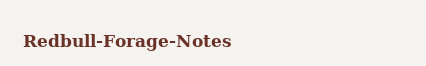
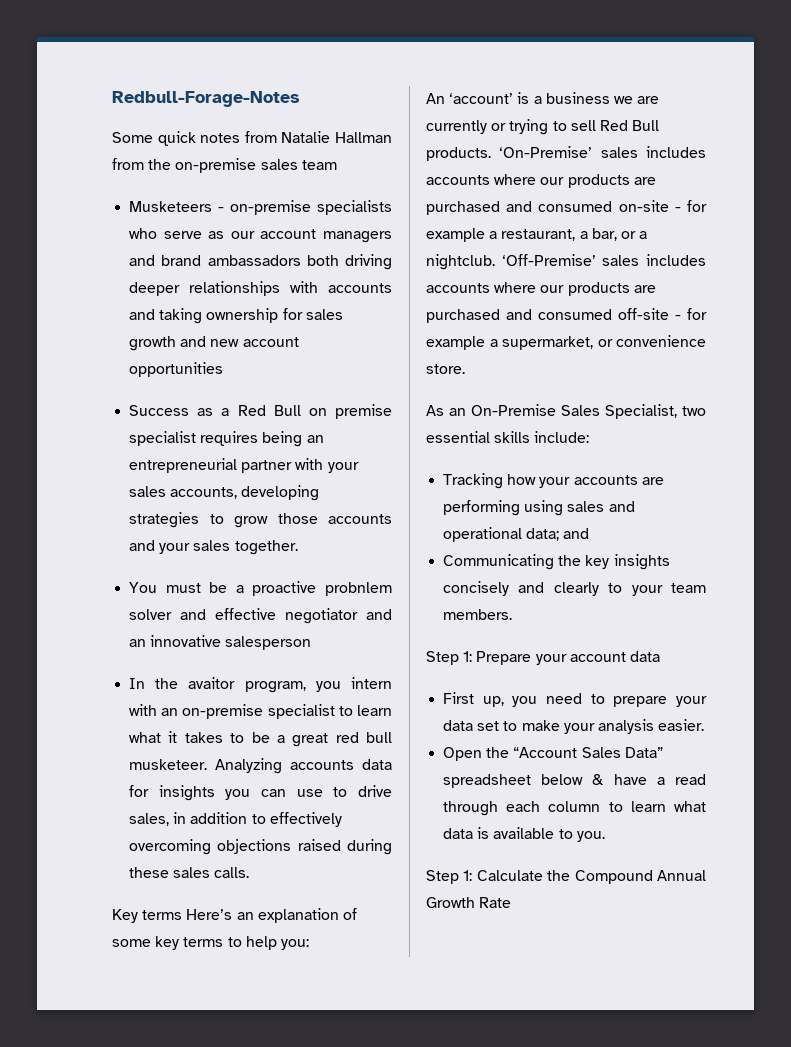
(232, 42) none -> [112,131,392,146] [112,158,337,173] [129,200,392,215] [129,228,392,243] [129,254,392,270] [129,281,392,296] [129,308,343,324] [129,336,299,351] [129,362,224,377] [129,404,392,419] [129,431,324,447] [129,458,359,473] [129,485,320,501] [129,512,392,528] [129,540,298,555] [129,581,392,596] [129,608,392,624] [129,635,312,650] [129,677,392,693] [129,704,392,719] [129,731,392,747] [129,758,392,774] [129,785,392,801] [129,812,342,827] [129,839,392,855] [129,867,250,878] [112,908,357,923] [112,936,309,950] [426,92,660,104] [426,119,660,135] [426,146,706,161] [426,174,656,188] [426,200,707,215] [426,228,648,242] [426,254,706,270] [426,282,656,296] [426,308,707,323] [426,335,706,350] [426,364,465,374] [426,404,706,419] [426,431,590,443] [443,473,664,489] [443,500,635,516] [443,527,590,542] [443,554,670,570] [443,581,706,596] [443,609,513,620] [426,651,660,665] [443,692,707,707] [443,719,705,734] [443,747,663,761] [443,774,706,788] [443,801,706,816] [443,827,605,842] [426,870,706,884] [426,897,512,908] // Some quick notes from Natalie Hallman from the on-premise sales team // Musketeers - on-premise specialists who serve as our account managers and brand ambassadors both driving deeper relationships with accounts and taking ownership for sales growth and new account opportunities // Success as a Red Bull on premise specialist requires being an entrepreneurial partner with your sales accounts, developing strategies to grow those accounts and your sales together. // You must be a proactive probnlem solver and effective negotiator and an innovative salesperson // In the avaitor program, you intern with an on-premise specialist to learn what it takes to be a great red bull musketeer. Analyzing accounts data for insights you can use to drive sales, in addition to effectively overcoming objections raised during these sales calls. // Key terms Here’s an explanation of some key terms to help you: // An ‘account’ is a business we are currently or trying to sell Red Bull products. ‘On-Premise’ sales includes accounts where our products are purchased and consumed on-site - for example a restaurant, a bar, or a nightclub. ‘Off-Premise’ sales includes accounts where our products are purchased and consumed off-site - for example a supermarket, or convenience store. // As an On-Premise Sales Specialist, two essential skills include: // Tracking how your accounts are performing using sales and operational data; and // Communicating the key insights concisely and clearly to your team members. // Step 1: Prepare your account data // First up, you need to prepare your data set to make your analysis easier. // Open the “Account Sales Data” spreadsheet below & have a read through each column to learn what data is available to you. // Step 1: Calculate the Compound Annual Growth Rate

